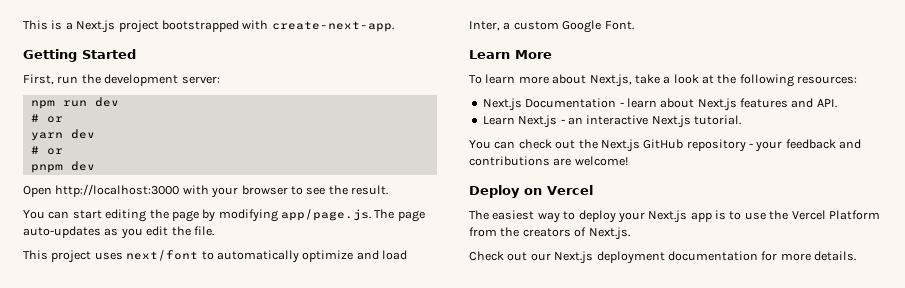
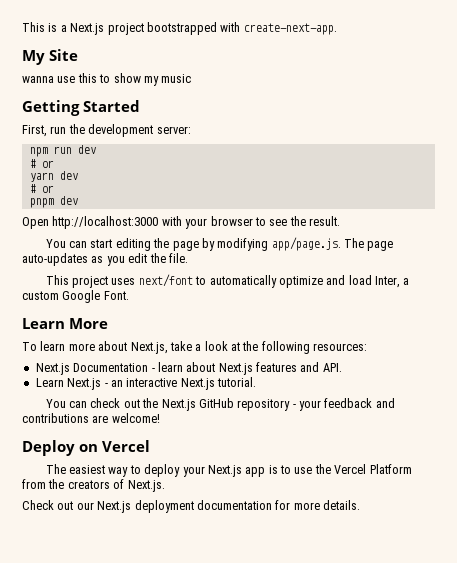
(394, 26) none -> [22,49,78,65] [22,73,192,86] // My Site // wanna use this to show my music

